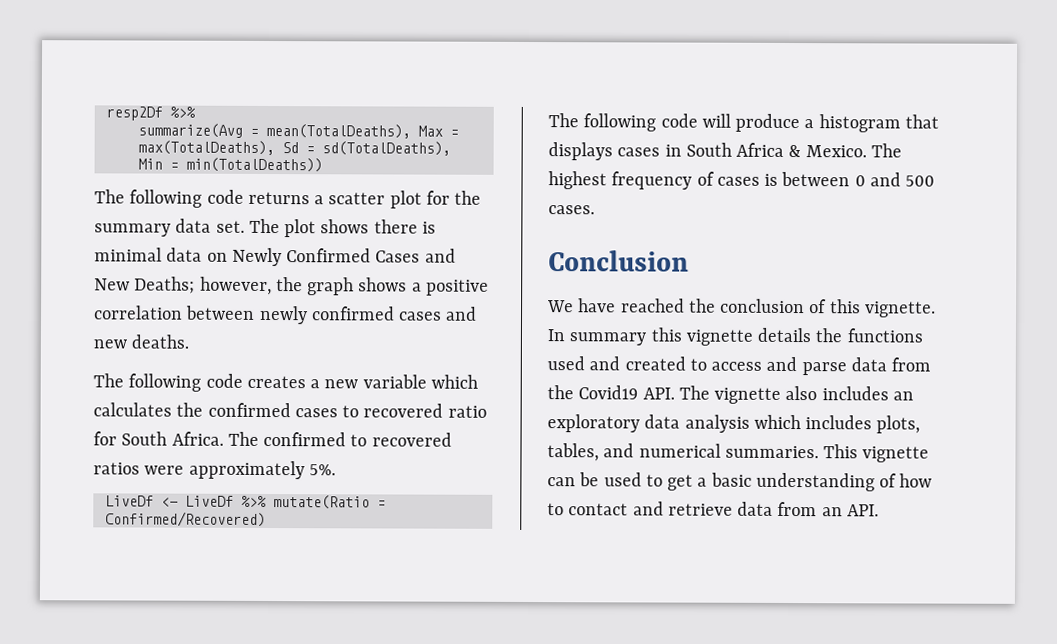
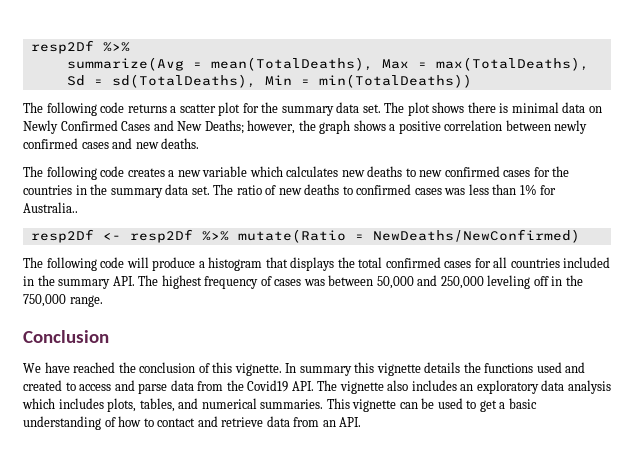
[176,402,487,418] [93,431,452,447] [93,460,336,480] [104,495,234,507] the confirmed cases to recovered ratio for South Africa. The confirmed to recovered ratios were approximately 5%. // LiveDf <- LiveDf -> [341,166,570,177] [23,184,557,198] [23,202,78,213] [30,229,193,243] new deaths to new confirmed cases for the countries in the summary data set. The ratio of new deaths to confirmed cases was less than 1% for Australia.. // resp2Df <- resp2Df
[104,511,266,527] Confirmed/Recovered) -> [372,229,580,243] NewDeaths/NewConfirmed)
[617,142,867,158] cases in South Africa & Mexico. -> [337,257,611,268] [23,275,135,289] the total confirmed cases for all countries included in the summary API.
[764,171,936,187] [548,205,595,215] is between 0 and 500 cases. -> [303,275,583,289] [23,294,103,307] was between 50,000 and 250,000 leveling off in the 750,000 range.

